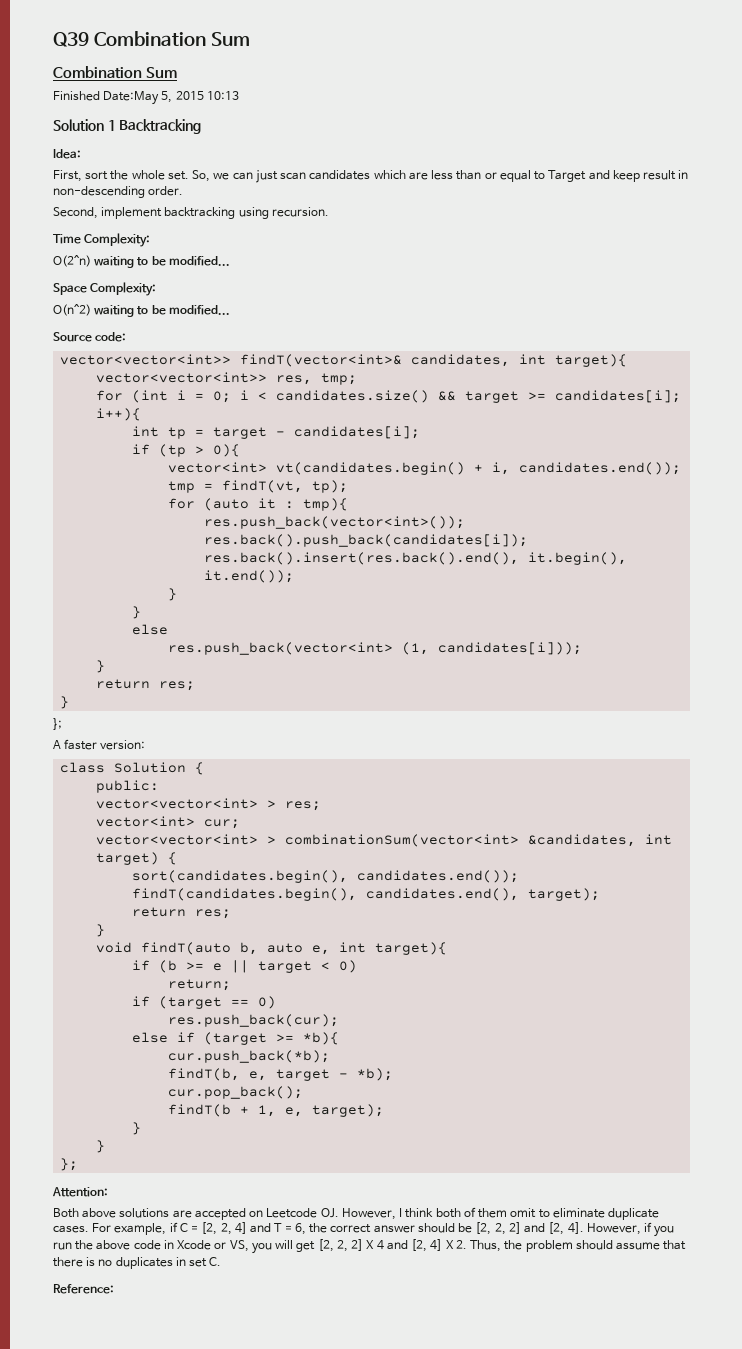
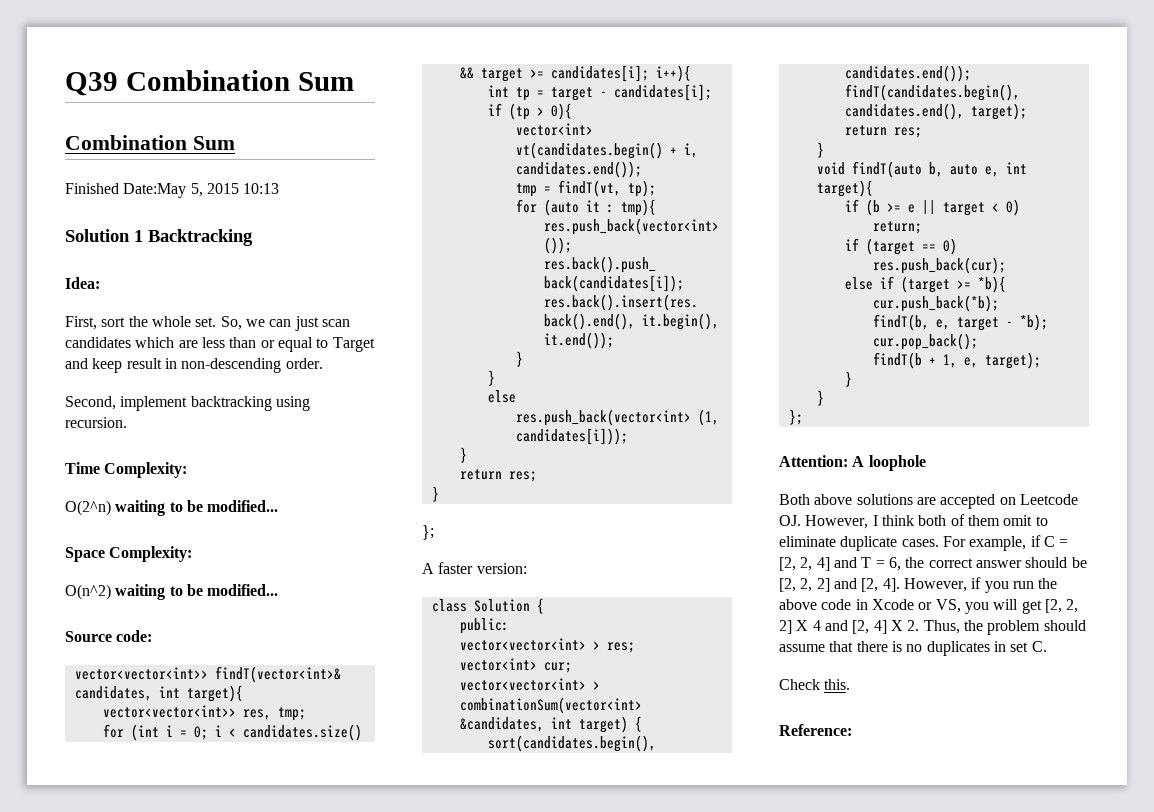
(108, 1192) none -> [852,455,926,471] A loophole
(222, 1261) none -> [779,679,851,690] // Check this.

